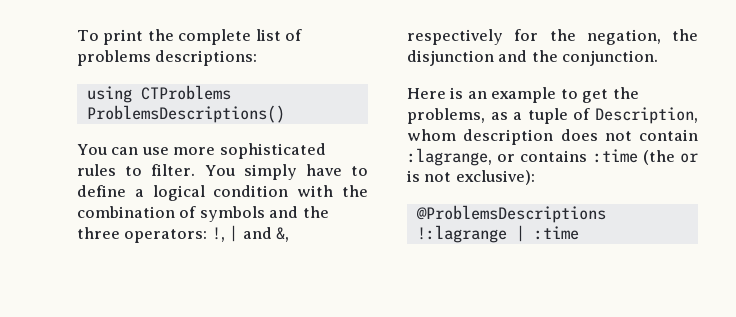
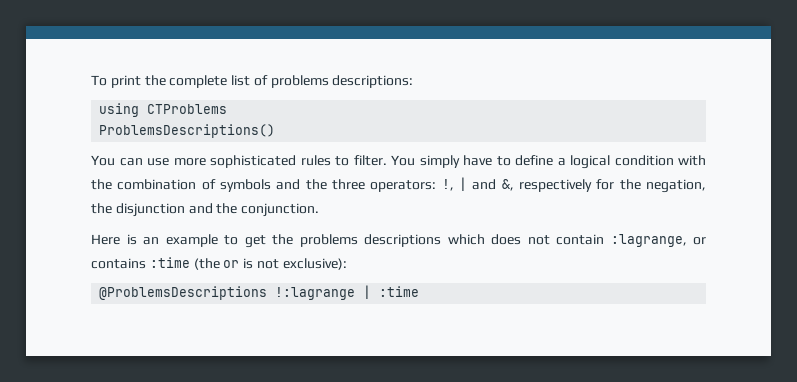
[407,107,698,124] [407,129,554,145] problems, as a tuple of Description, whom description -> [299,234,485,247] problems descriptions which

